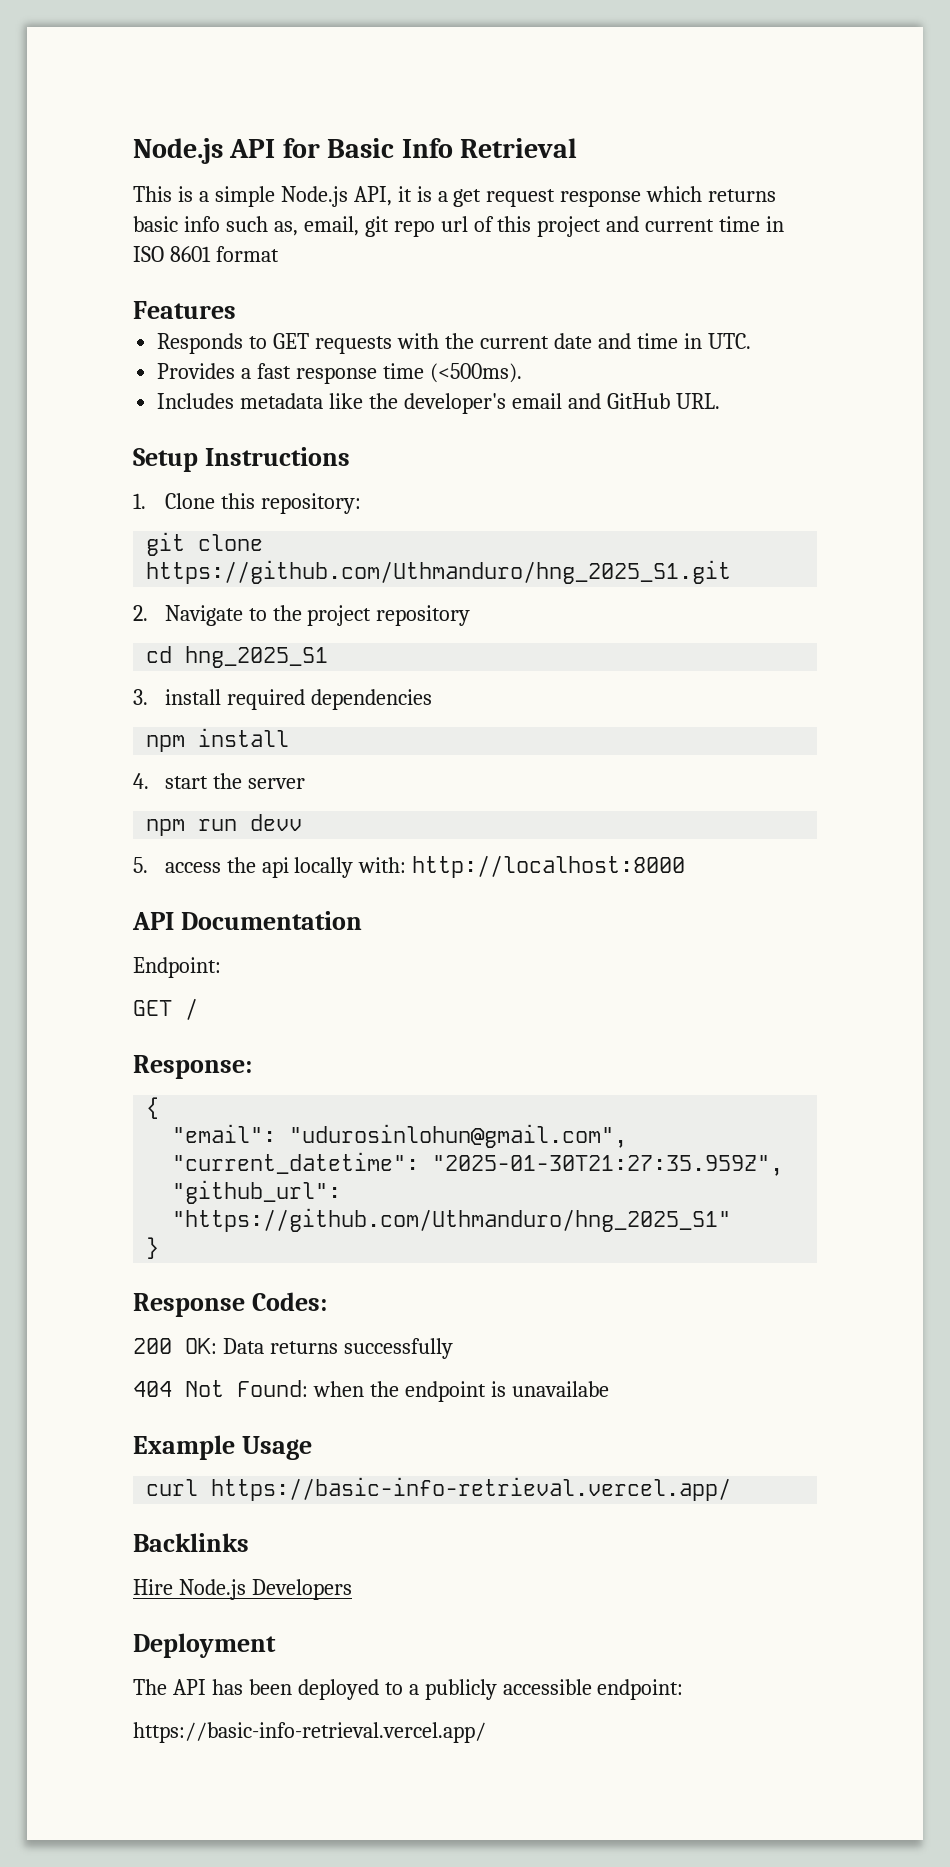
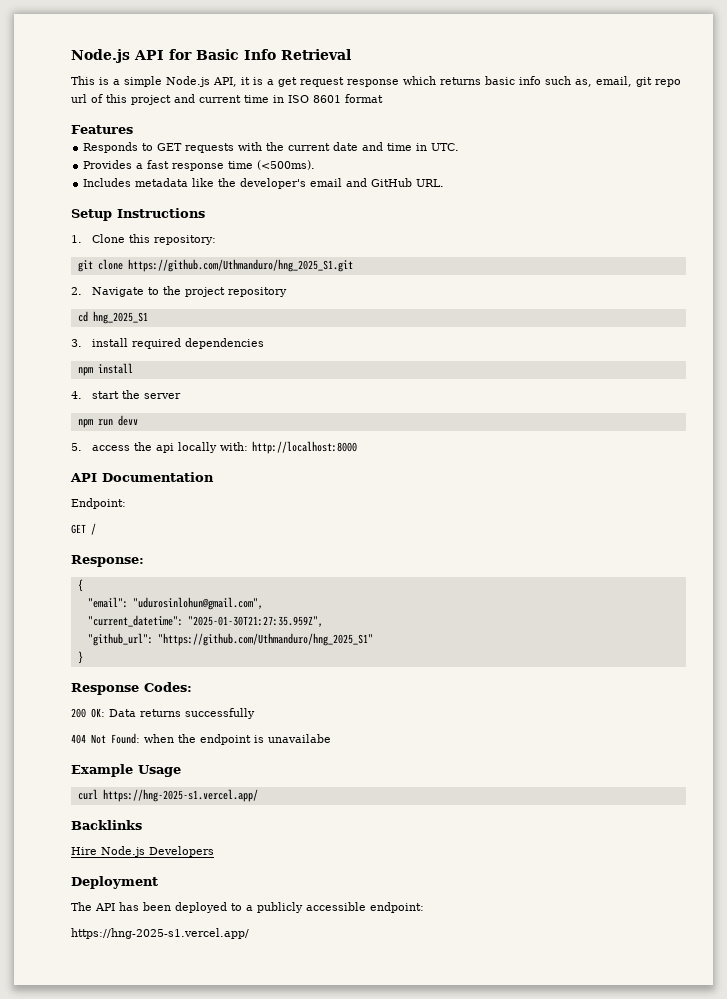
[211,1477,732,1501] https://basic-info-retrieval.vercel.app/ -> [102,789,258,802] https://hng-2025-s1.vercel.app/
[133,1722,486,1743] https://basic-info-retrieval.vercel.app/ -> [71,928,249,939] https://hng-2025-s1.vercel.app/

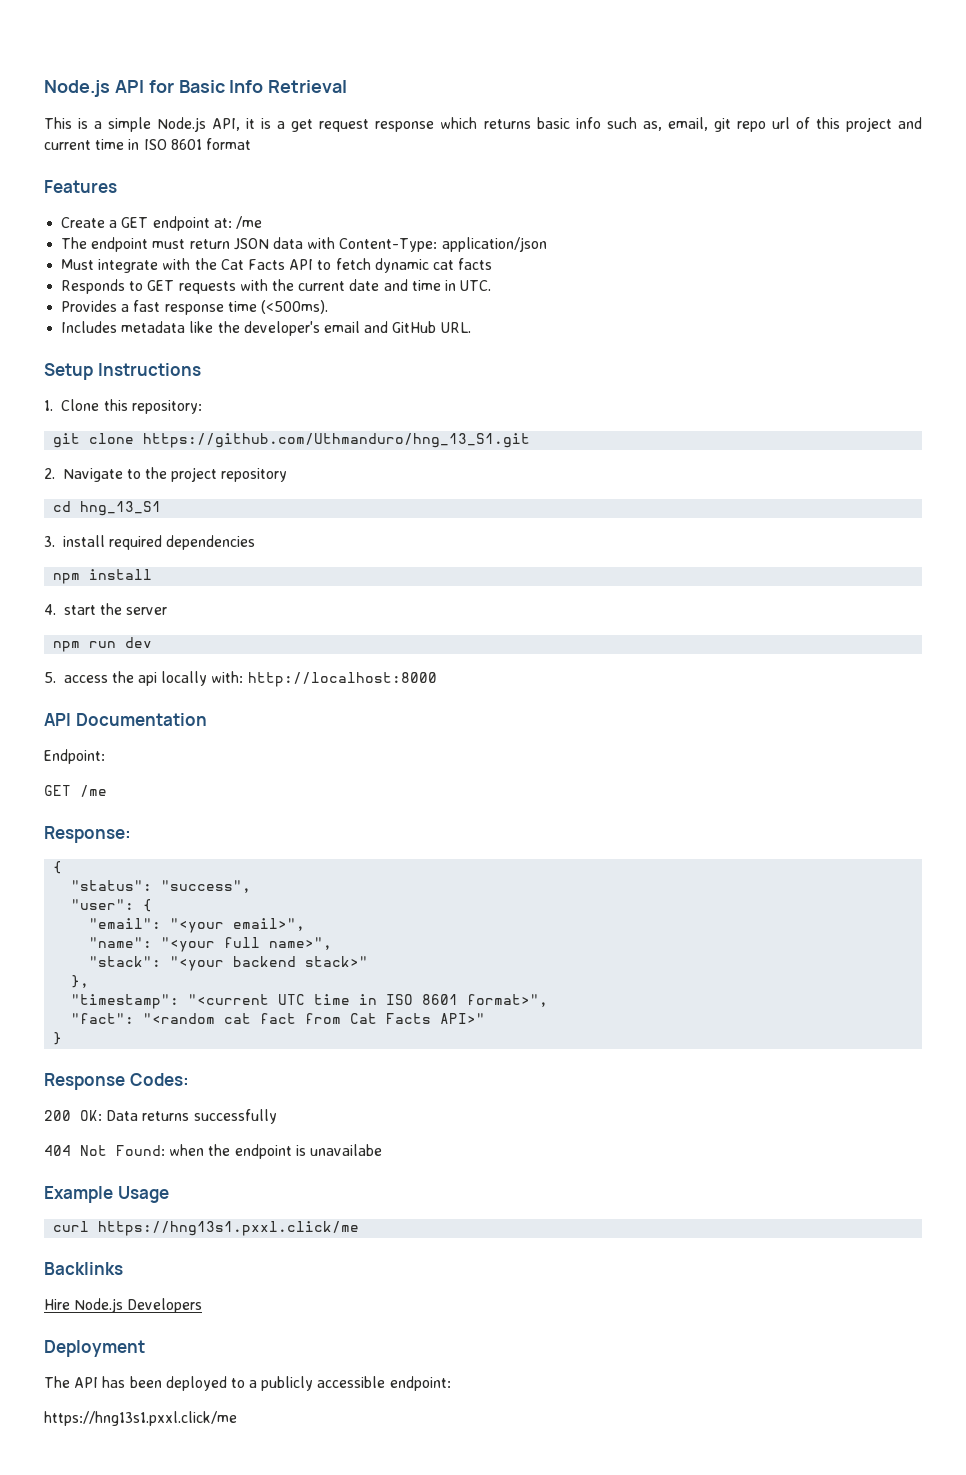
(133, 129) none -> [61,216,262,231] [61,237,547,252] [61,258,493,273] // Create a GET endpoint at: /me // The endpoint must return JSON data with Content-Type: application/json // Must integrate with the Cat Facts API to fetch dynamic cat facts
[127,259,353,272] https://github.com/Uthmanduro/hng_2025_S1.git -> [143,433,531,448] https://github.com/Uthmanduro/hng_13_S1.git
[92,311,148,324] hng_2025_S1 -> [80,501,162,516] hng_13_S1
[117,415,138,426] devv -> [125,637,153,648] dev
[91,523,96,535] / -> [80,785,107,797] /me
[87,597,263,610] [87,615,323,627] [87,633,373,646] "email": "udurosinlohun@gmail.com", // "current_datetime": "2025-01-30T21:27:35.959Z", // "github_url": "https://github.com/Uthmanduro/hng_2025_S1" -> [71,880,252,893] [71,899,153,912] [89,918,306,933] [89,937,333,952] [89,956,369,971] [71,975,90,988] [71,994,549,1009] [71,1013,486,1024] "status": "success", // "user": { // "email": "<your email>", // "name": "<your full name>", // "stack": "<your backend stack>" // }, // "timestamp": "<current UTC time in ISO 8601 format>", // "fact": "<random cat fact from Cat Facts API>"
[102,789,258,802] https://hng-2025-s1.vercel.app/ -> [98,1221,360,1236] https://hng13s1.pxxl.click/me
[71,928,249,939] https://hng-2025-s1.vercel.app/ -> [44,1411,237,1426] https://hng13s1.pxxl.click/me

